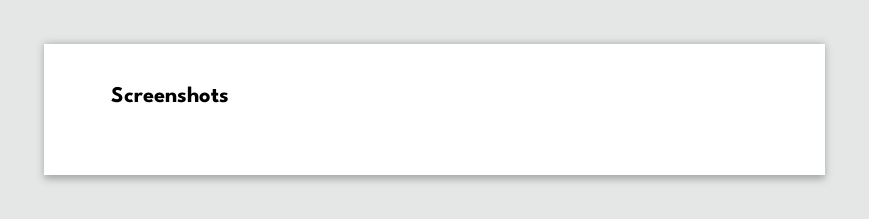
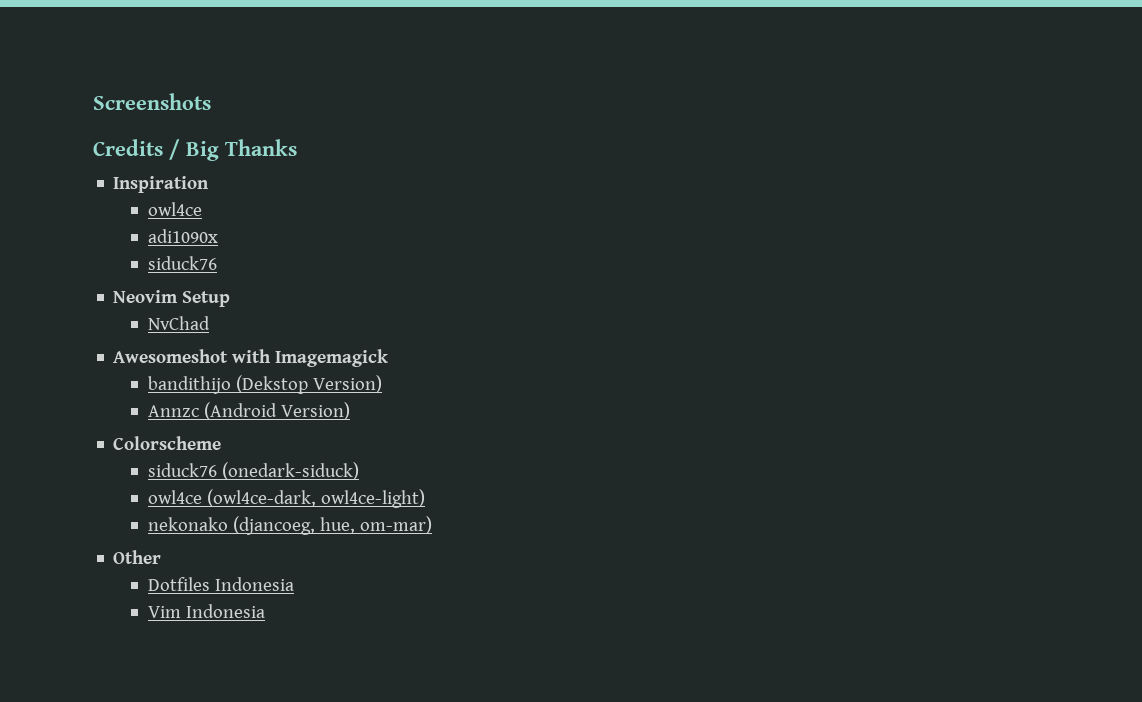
(229, 94) none -> [93,139,297,161] [113,176,210,193] [147,202,202,216] [147,229,218,243] [147,256,217,270] [113,290,231,307] [147,316,210,330] [113,349,389,367] [147,375,382,394] [147,402,350,420] [113,436,222,450] [147,462,359,480] [147,489,425,508] [147,516,432,535] [113,550,162,564] [147,577,294,591] [147,604,265,618] // Credits / Big Thanks // Inspiration // owl4ce // adi1090x // siduck76 // Neovim Setup // NvChad // Awesomeshot with Imagemagick // bandithijo (Dekstop Version) // Annzc (Android Version) // Colorscheme // siduck76 (onedark-siduck) // owl4ce (owl4ce-dark, owl4ce-light) // nekonako (djancoeg, hue, om-mar) // Other // Dotfiles Indonesia // Vim Indonesia

